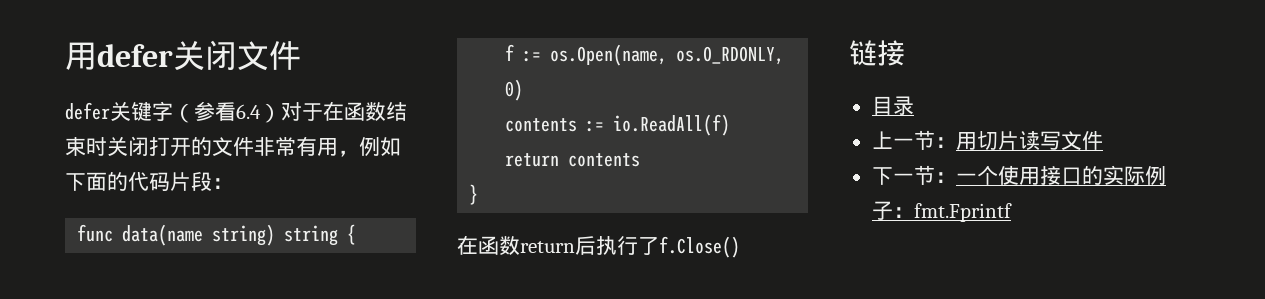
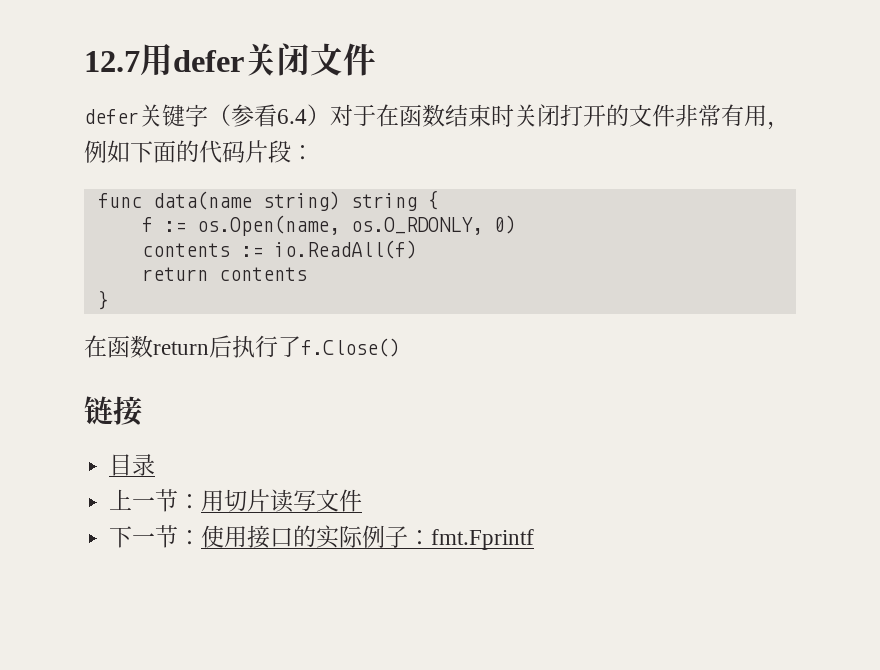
(65, 56) none -> [84,51,140,72] 12.7
[955,166,998,185] 一个 -> (202, 537) none

